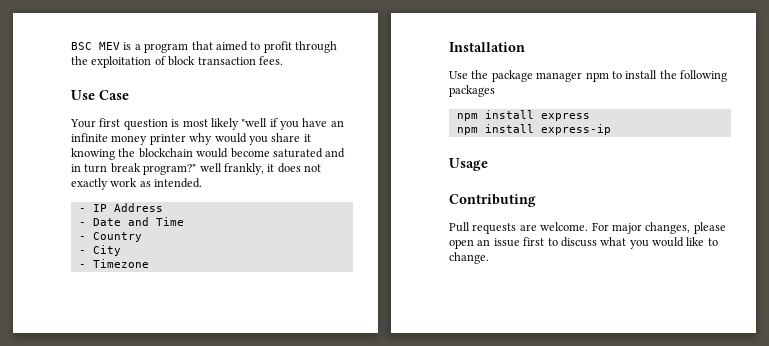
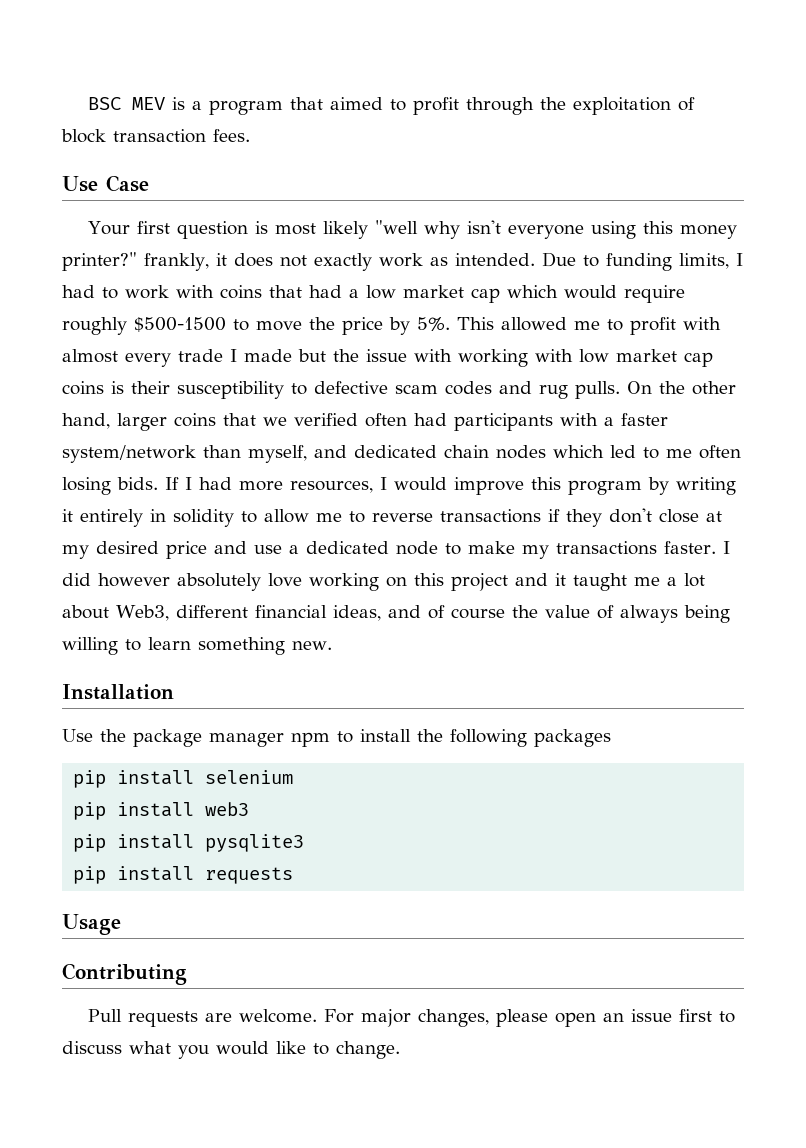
[269,118,344,130] [71,133,311,145] [71,148,346,160] [71,163,222,175] if you have an infinite money printer why would you share it knowing the blockchain would become saturated and in turn break program?" well -> [423,220,737,239] [62,252,137,271] why isn't everyone using this money printer?"
[78,203,163,212] [78,217,184,226] [78,232,142,242] [78,245,121,256] [78,259,149,268] // - IP Address // - Date and Time // - Country // - City // - Timezone -> [541,252,743,271] [62,285,685,303] [62,317,721,335] [62,349,713,367] [62,381,736,399] [62,413,668,431] [62,445,741,463] [62,477,736,495] [62,508,722,527] [62,541,730,559] [62,573,705,591] [62,605,730,623] [62,637,332,655] Due to funding limits, I had to work with coins that had a low market cap which would require roughly $500-1500 to move the price by 5%. This allowed me to profit with almost every trade I made but the issue with working with low market cap coins is their susceptibility to defective scam codes and rug pulls. On the other hand, larger coins that we verified often had participants with a faster system/network than myself, and dedicated chain nodes which led to me often losing bids. If I had more resources, I would improve this program by writing it entirely in solidity to allow me to reverse transactions if they don't close at my desired price and use a dedicated node to make my transactions faster. I did however absolutely love working on this project and it taught me a lot about Web3, different financial ideas, and of course the value of always being willing to learn something new.
[456,110,590,121] [456,124,611,135] npm install express // npm install express-ip -> [73,770,294,788] [73,802,250,820] [73,834,305,852] [73,866,294,884] pip install selenium // pip install web3 // pip install pysqlite3 // pip install requests

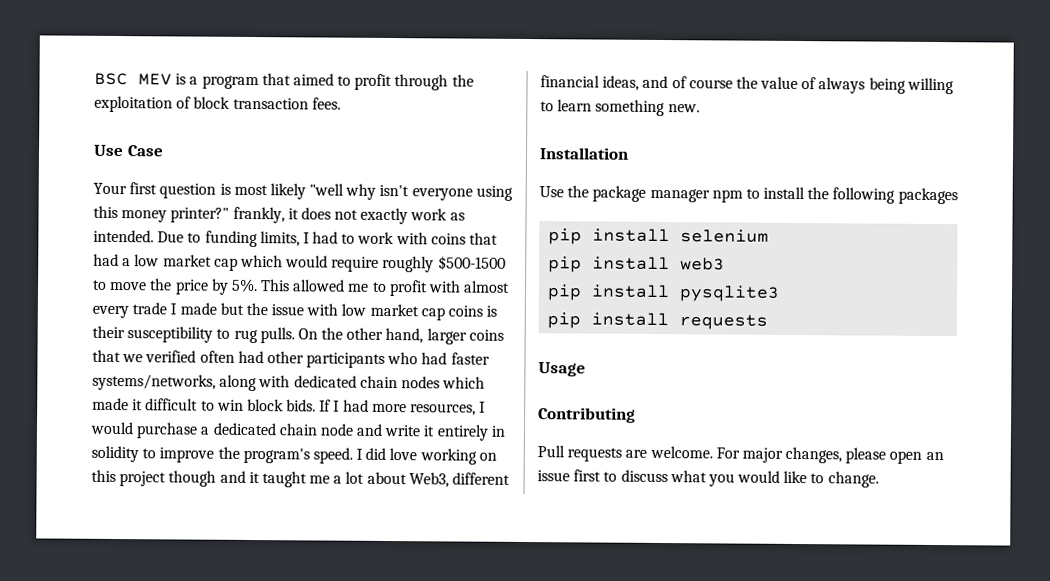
[458,349,573,367] working with -> (339, 309) none
[314,381,532,395] defective scam codes and -> (231, 333) none
[454,413,668,431] [62,445,741,463] [62,477,111,495] participants with a faster system/network than myself, and dedicated chain nodes which led to me often losing -> [266,351,490,368] [92,373,486,392] [92,397,284,412] other participants who had faster systems/networks, along with dedicated chain nodes which made it difficult to win block
[454,477,736,495] improve this program by writing -> [136,422,422,439] purchase a dedicated chain node and write
[264,508,722,527] [62,541,730,559] [62,573,261,591] allow me to reverse transactions if they don't close at my desired price and use a dedicated node to make my transactions faster. I did however absolutely -> [159,446,387,464] improve the program's speed. I did
(508, 582) none -> [168,470,217,487] though

